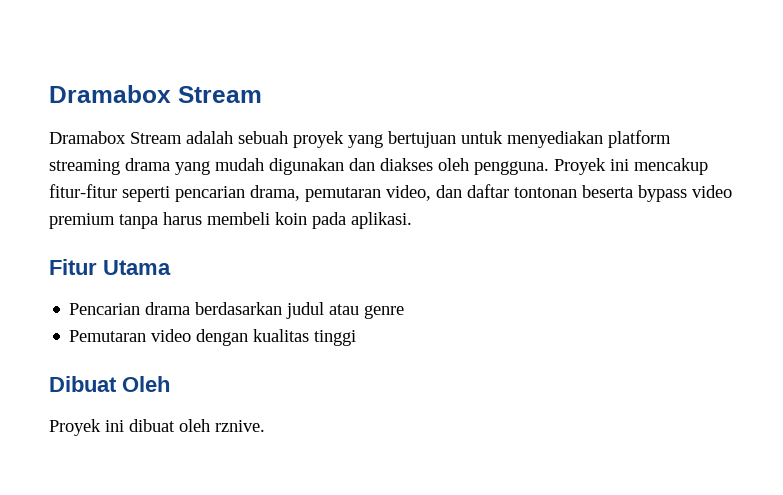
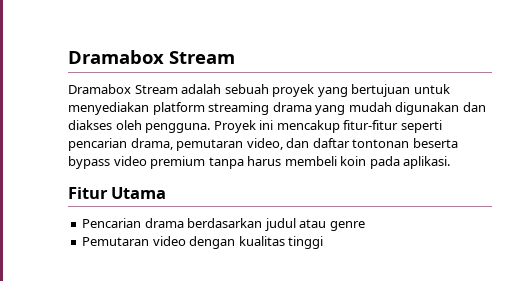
[49,376,170,392] [49,419,265,436] // Dibuat Oleh // Proyek ini dibuat oleh rznive. -> (324, 242) none

